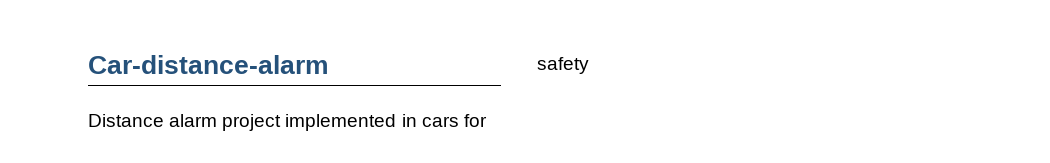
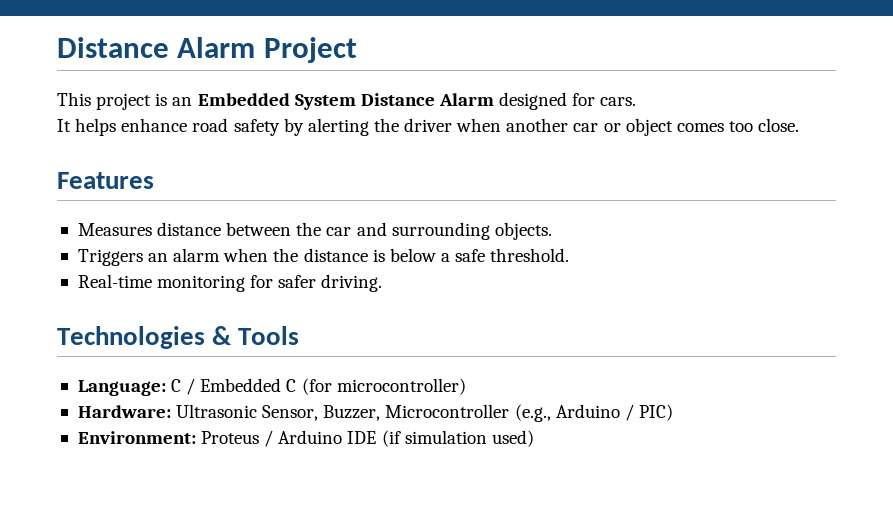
[88,55,329,74] [88,114,487,131] [537,57,589,74] Car-distance-alarm // Distance alarm project implemented in cars for safety -> [57,37,357,63] [57,92,637,110] [57,118,800,136] [57,172,154,189] [77,222,552,240] [77,248,570,266] [77,274,383,292] [57,326,300,349] [77,378,466,396] [77,404,673,422] [77,430,534,447] Distance Alarm Project // This project is an Embedded System Distance Alarm designed for cars. // It helps enhance road safety by alerting the driver when another car or object comes too close. // Features // Measures distance between the car and surrounding objects. // Triggers an alarm when the distance is below a safe threshold. // Real-time monitoring for safer driving. // Technologies & Tools // Language: C / Embedded C (for microcontroller) // Hardware: Ultrasonic Sensor, Buzzer, Microcontroller (e.g., Arduino / PIC) // Environment: Proteus / Arduino IDE (if simulation used)

